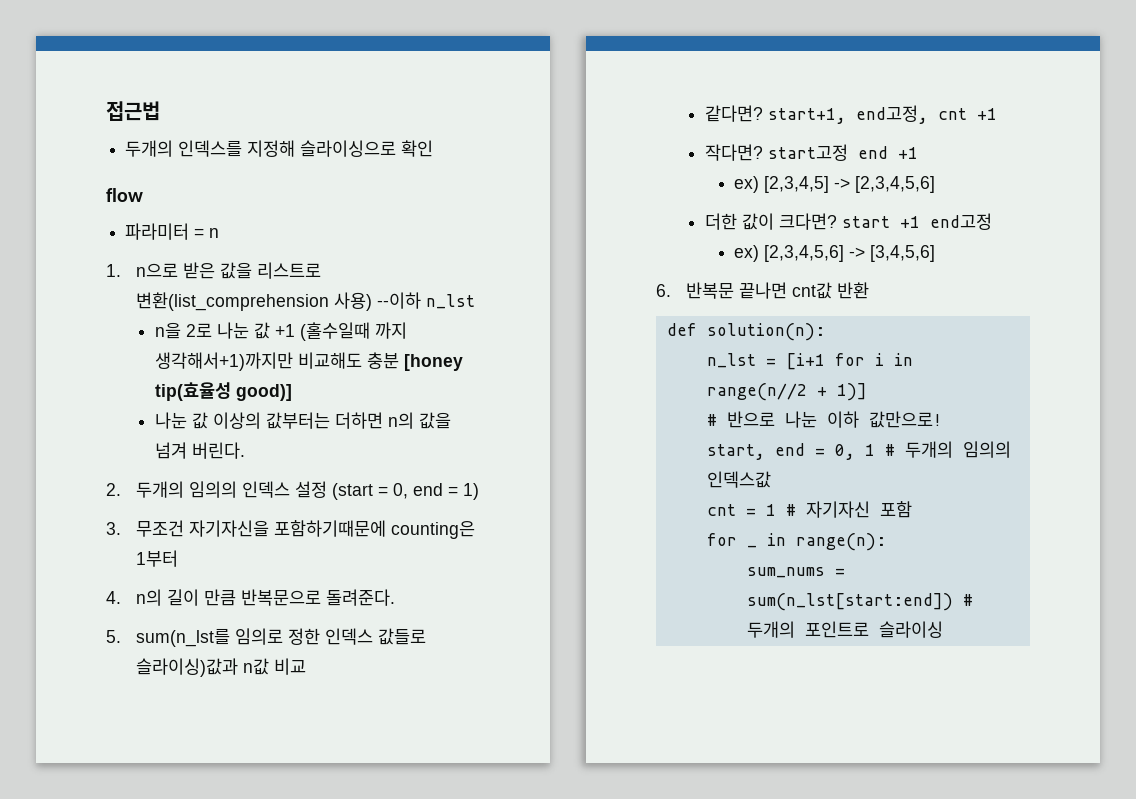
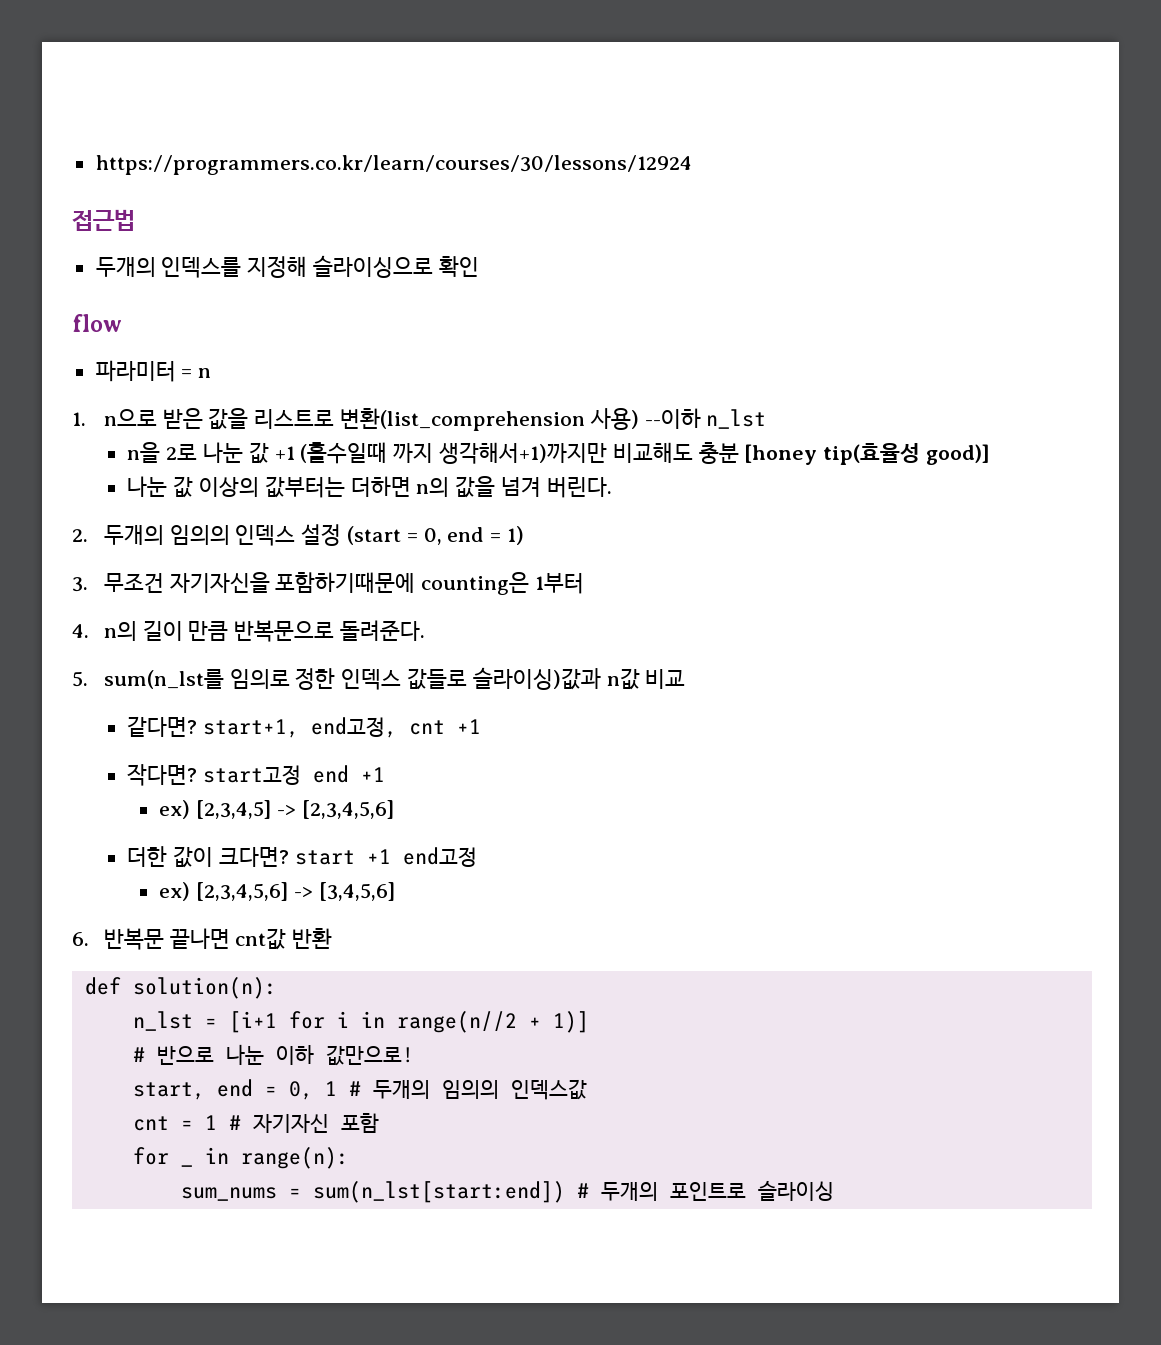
(106, 111) none -> [95,155,692,175] https://programmers.co.kr/learn/courses/30/lessons/12924 //

